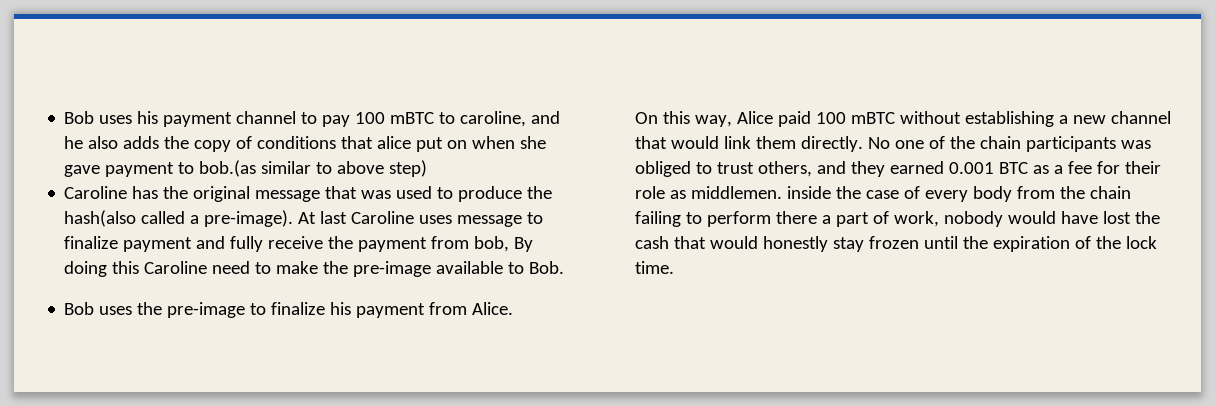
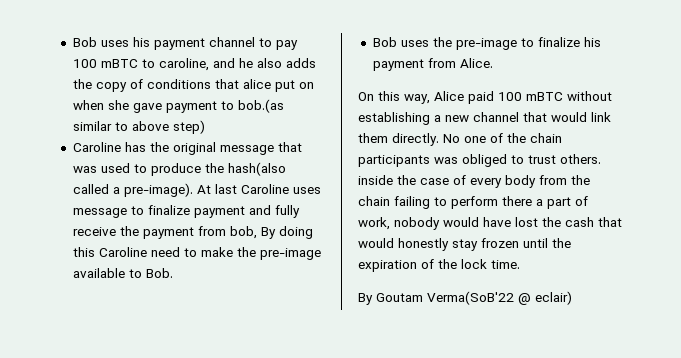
[757,161,1161,177] [635,186,782,199] others, and they earned 0.001 BTC as a fee for their role as middlemen. -> [560,154,601,164] others.
(674, 267) none -> [358,291,572,305] // By Goutam Verma(SoB'22 @ eclair)

